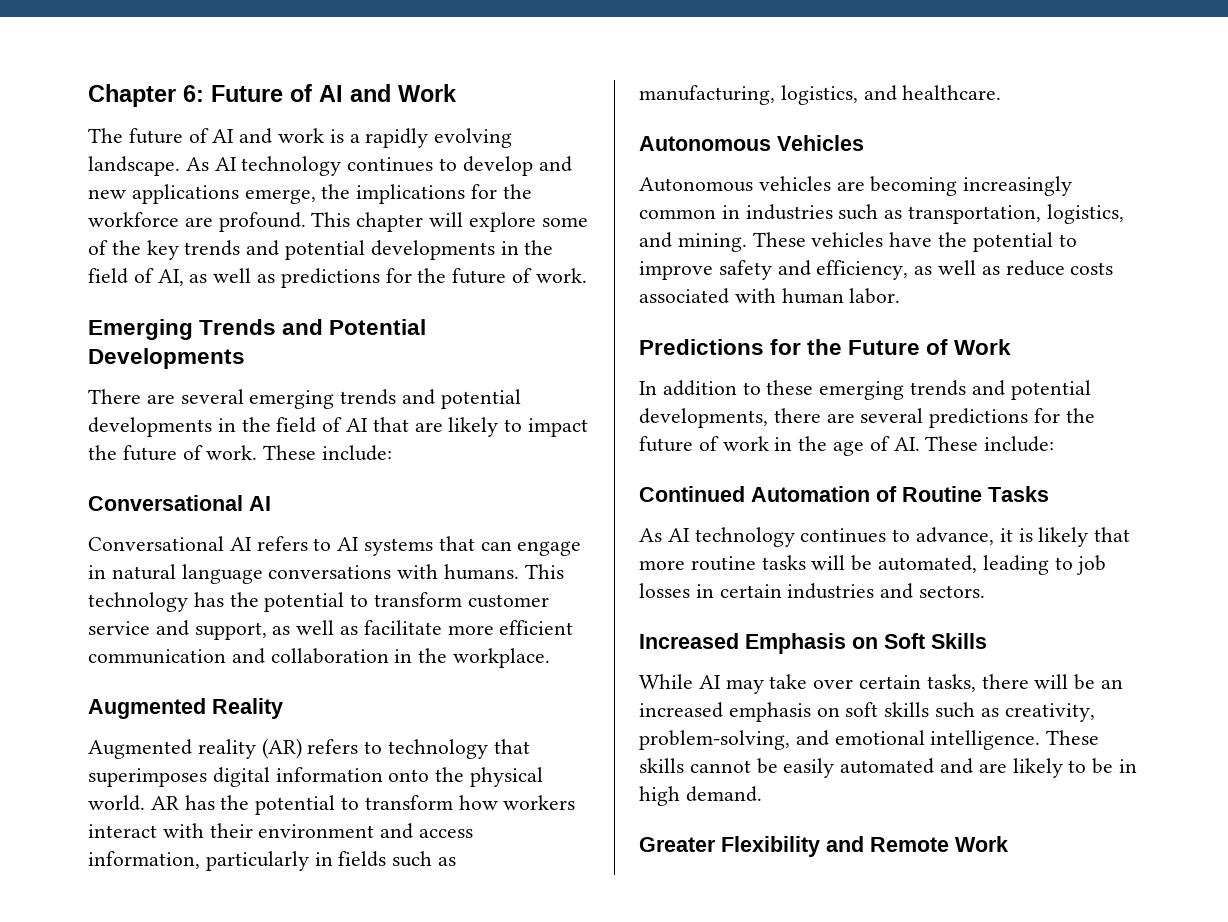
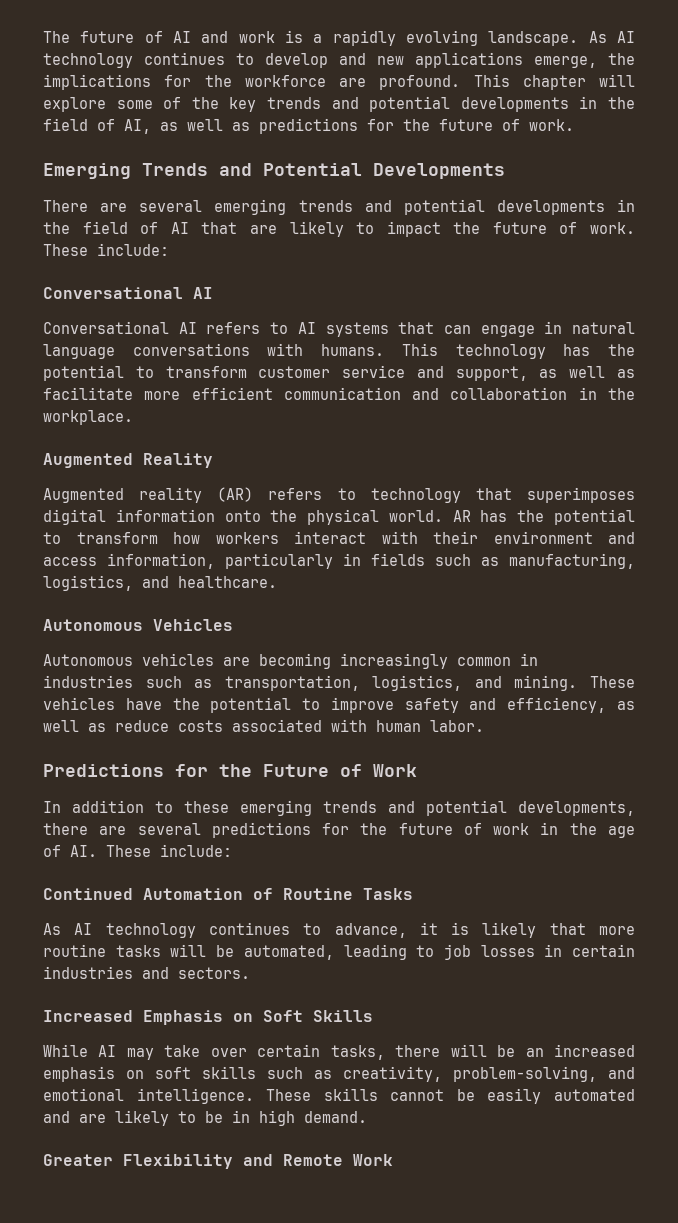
[88,84,457,107] Chapter 6: Future of AI and Work // -> (43, 37) none

